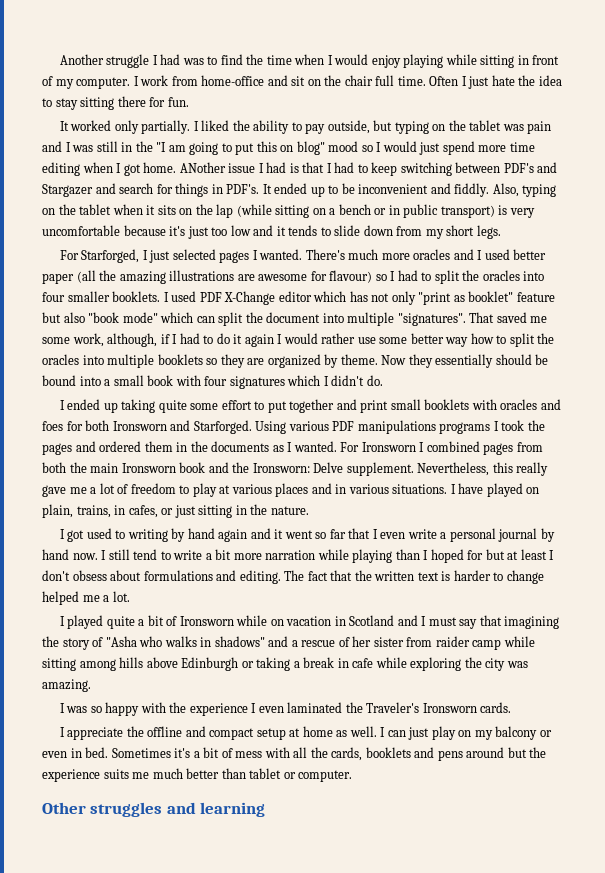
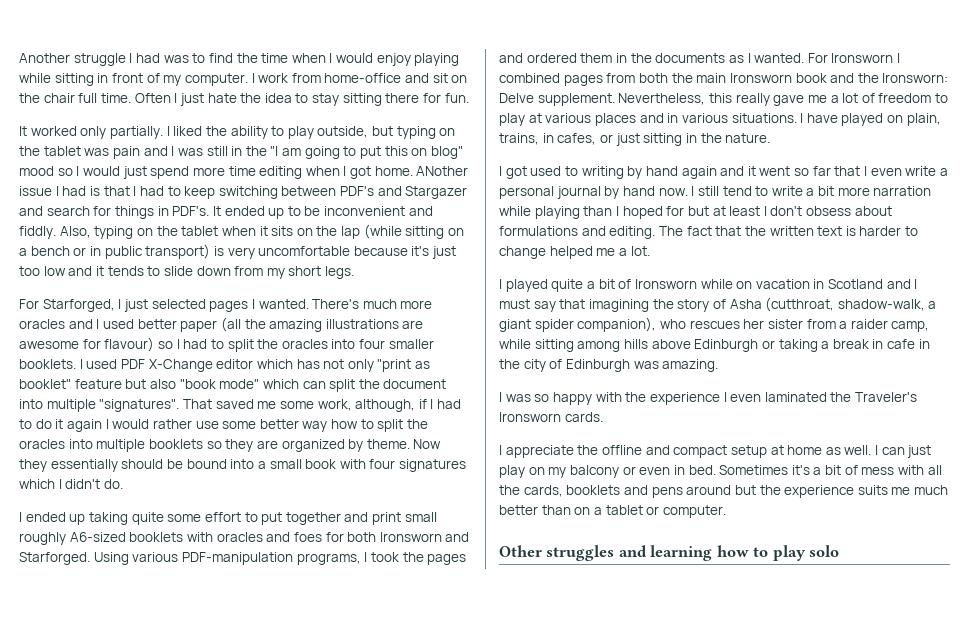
[305,123,326,134] pay -> [287,126,314,139] play
(421, 404) none -> [19,532,126,545] roughly A6-sized
[332,420,491,434] PDF manipulations programs -> [181,552,361,565] PDF-manipulation programs,
[105,636,502,650] "Asha who walks in shadows" and a rescue of her sister from raider camp -> [729,297,937,312] [499,317,930,332] Asha (cutthroat, shadow-walk, a giant spider companion), who rescues her sister from a raider camp,
[375,657,506,671] while exploring the city -> [918,339,930,349] [499,359,630,372] in the city of Edinburgh
(246, 773) none -> [574,507,602,515] on a
(266, 809) none -> [716,545,840,561] how to play solo

